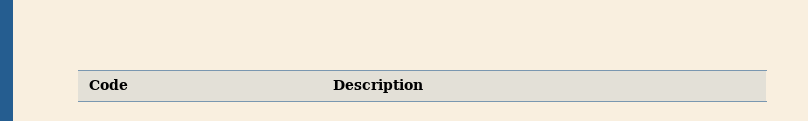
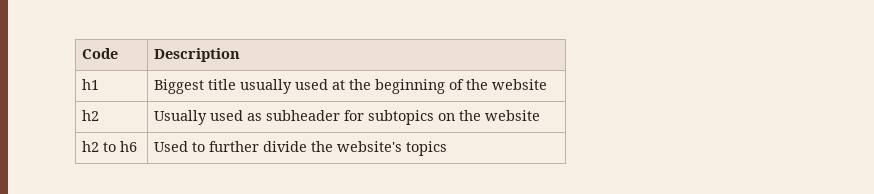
(424, 86) none -> [82,79,100,90] [154,79,548,94] [82,110,100,121] [154,110,541,125] [82,141,138,152] [154,141,448,156] // h1 | Biggest title usually used at the beginning of the website // h2 | Usually used as subheader for subtopics on the website // h2 to h6 | Used to further divide the website's topics

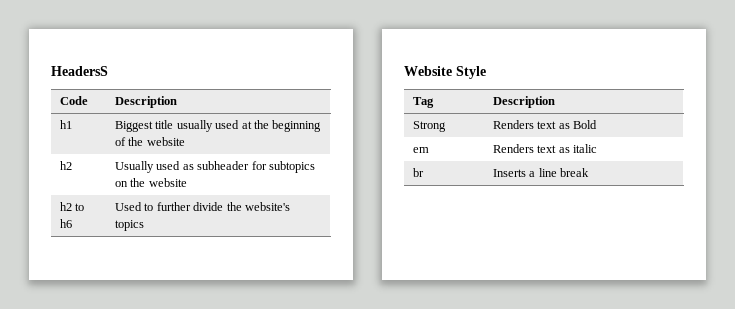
(82, 53) none -> [51,66,108,76] HeadersS //
(448, 148) none -> [404,66,486,79] [413,97,435,108] [493,96,556,108] [413,121,447,132] [493,120,598,129] [413,147,430,153] [493,144,598,153] [413,168,425,177] [493,168,590,177] // Website Style // Tag | Description // Strong | Renders text as Bold // em | Renders text as italic // br | Inserts a line break

